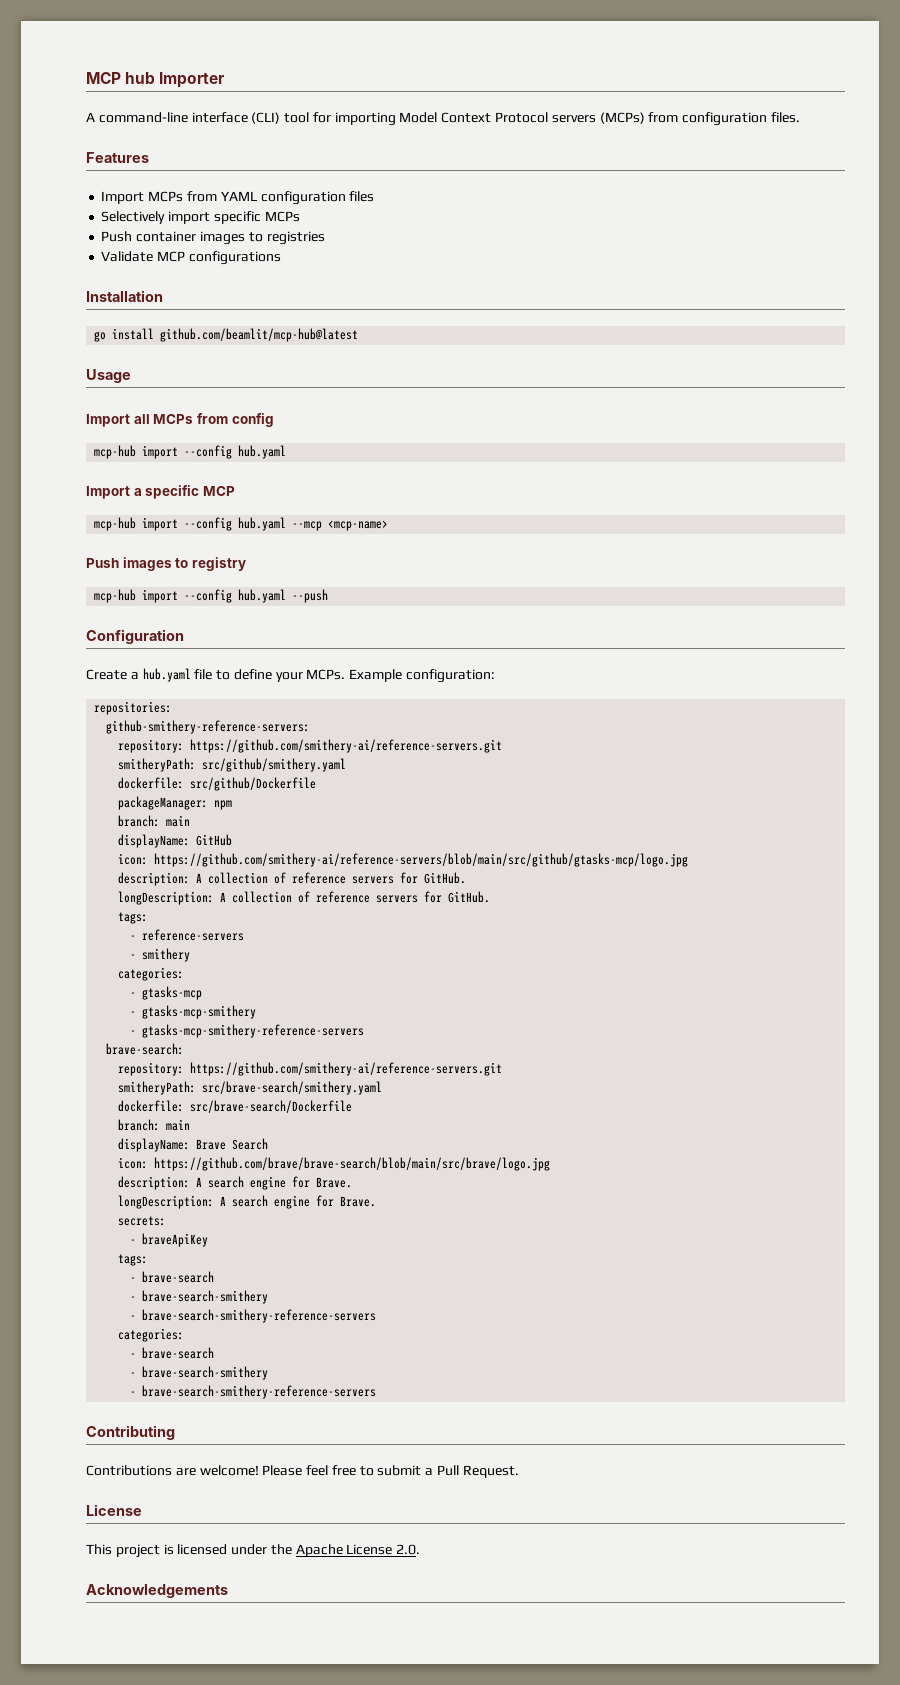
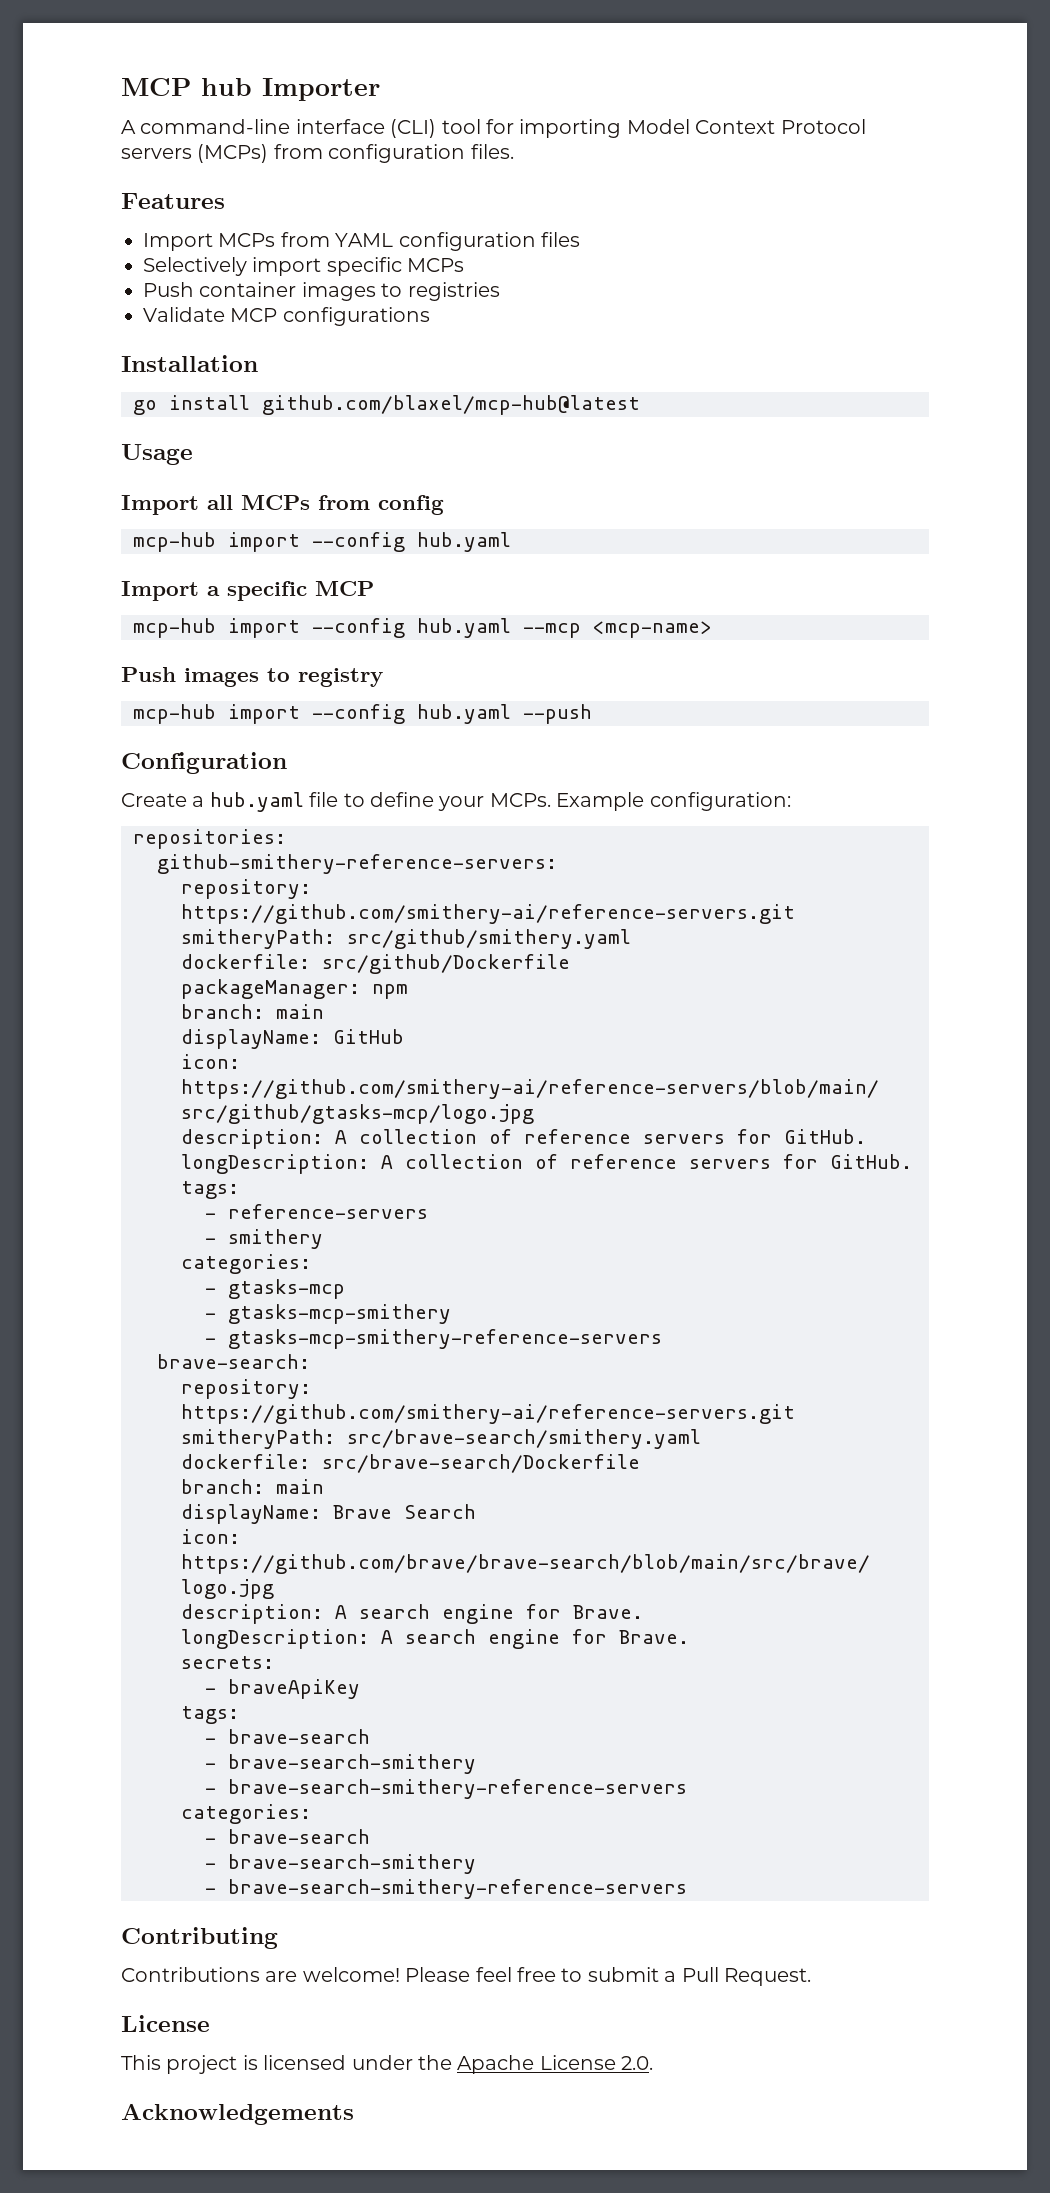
[160,328,359,342] github.com/beamlit/mcp-hub@latest -> [262,395,640,415] github.com/blaxel/mcp-hub@latest

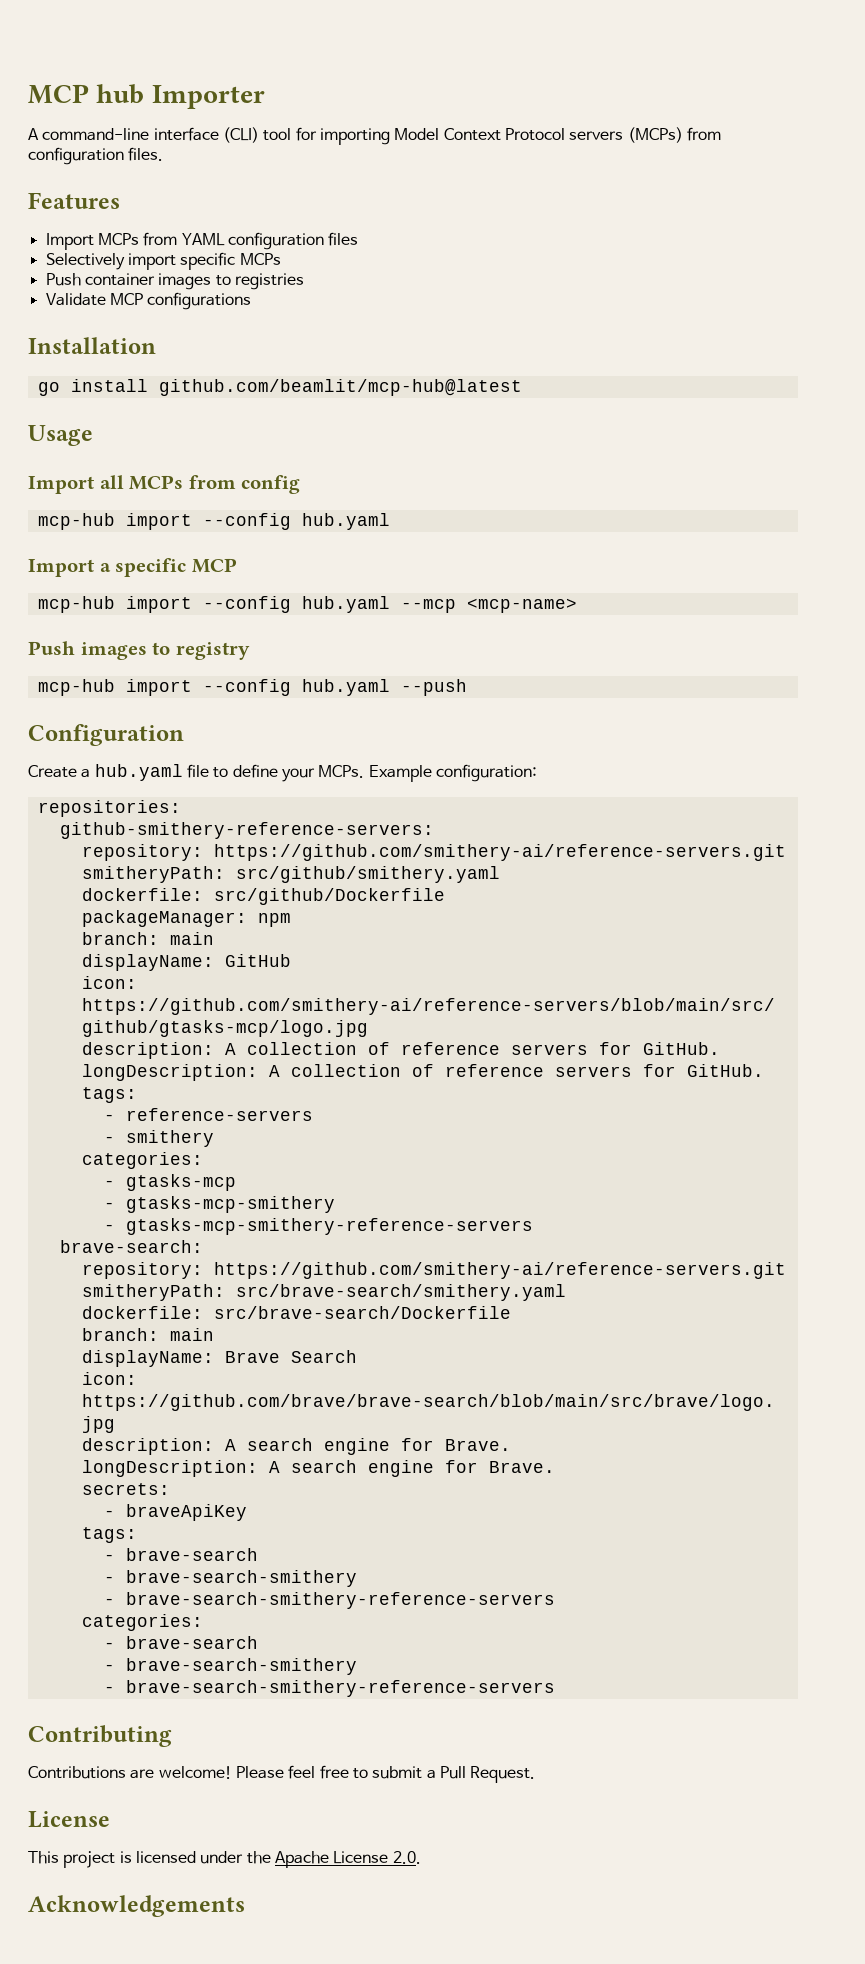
[262,395,640,415] github.com/blaxel/mcp-hub@latest -> [158,379,522,396] github.com/beamlit/mcp-hub@latest

